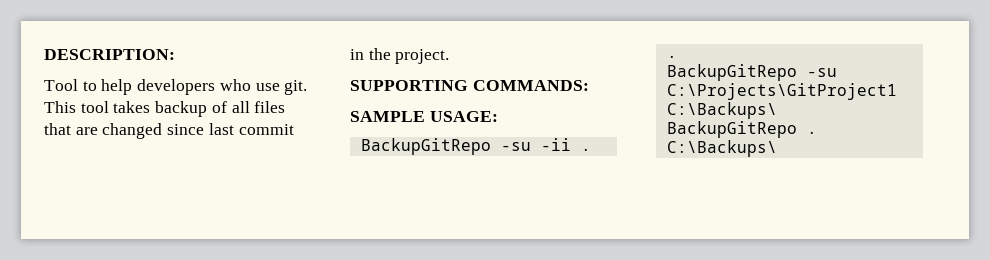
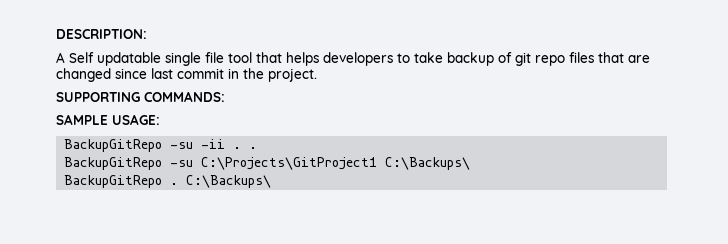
[44,79,308,95] [44,101,250,117] Tool to help developers who use git. This tool takes backup of all -> [56,52,565,66] A Self updatable single file tool that helps developers to take backup of git repo

